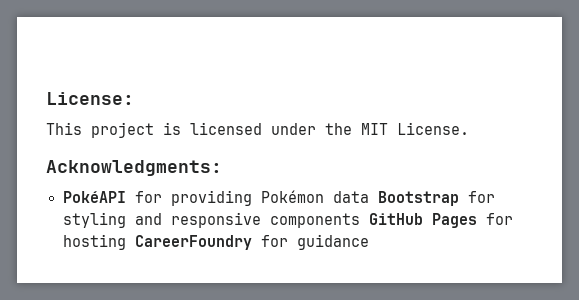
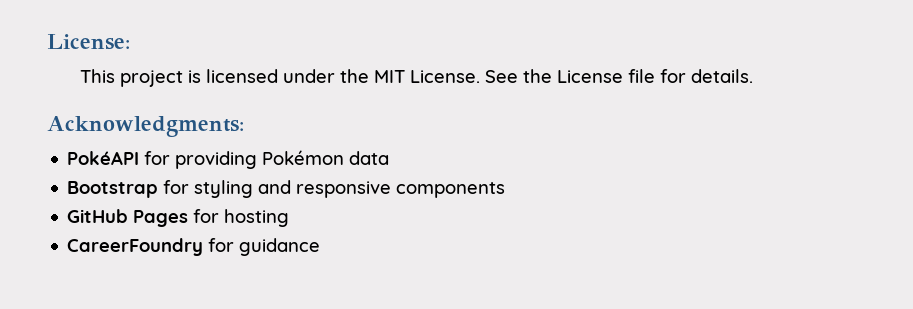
(469, 128) none -> [485,69,754,83] See the License file for details.
(369, 197) none -> (390, 158) //
(360, 220) none -> (506, 190) //
(126, 242) none -> (290, 218) //

